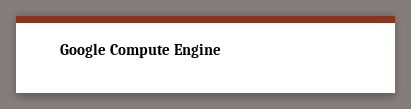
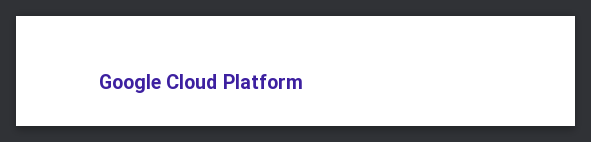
[110,43,222,58] Compute Engine -> [166,74,303,89] Cloud Platform

